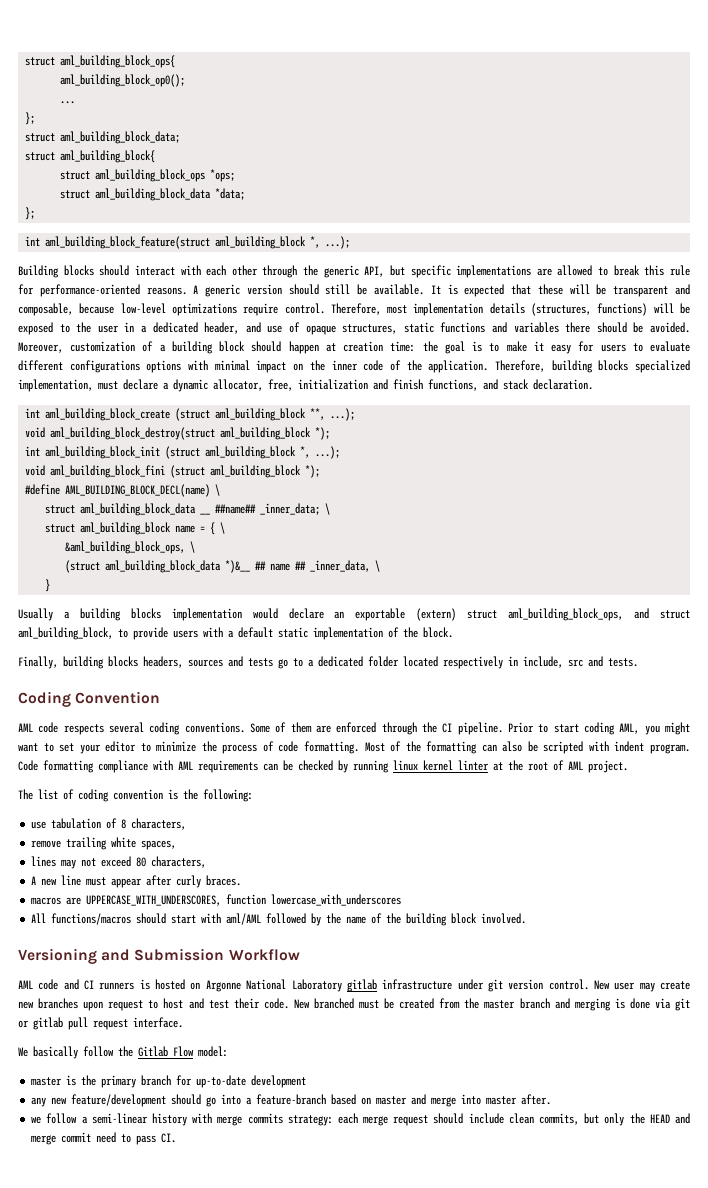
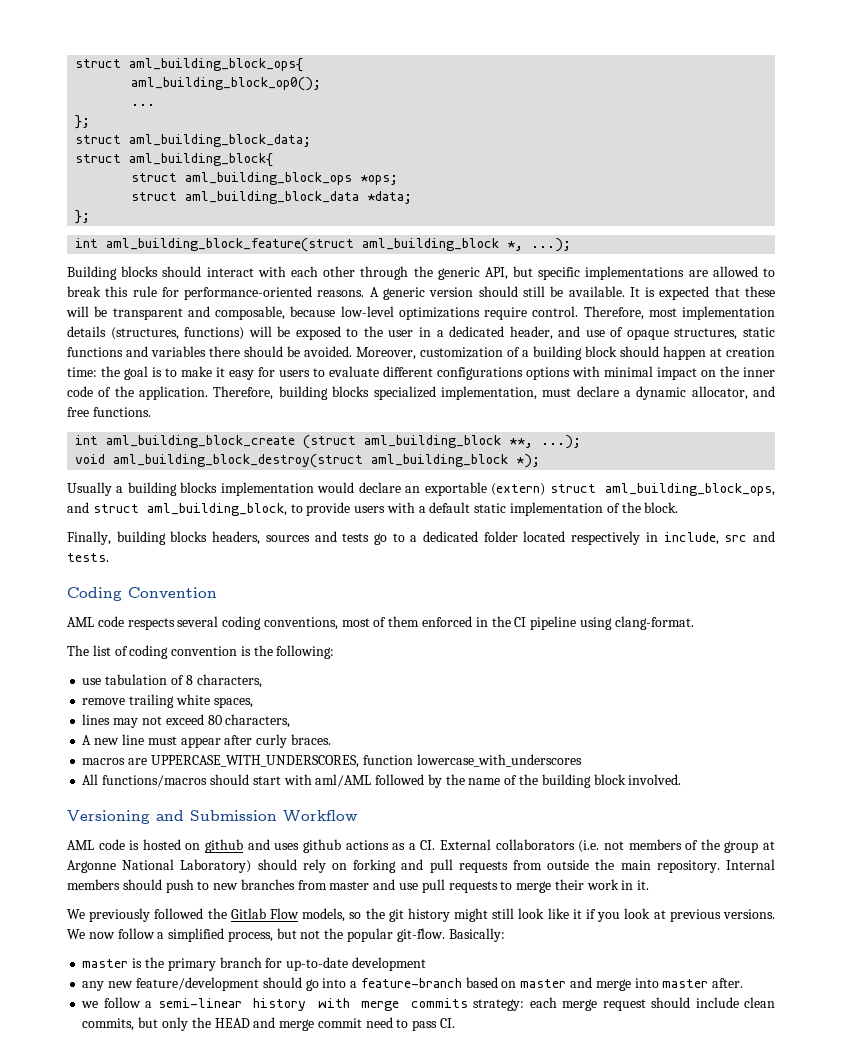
[268,379,593,391] free, initialization and finish functions, and stack declaration. -> [753,386,775,397] [67,407,151,417] and free functions.
[25,446,341,459] [25,465,321,478] [25,484,221,497] [45,503,331,516] [45,522,226,535] [65,541,196,554] [65,560,381,573] [45,579,51,592] // int aml_building_block_init (struct aml_building_block *, ...); // void aml_building_block_fini (struct aml_building_block *); // #define AML_BUILDING_BLOCK_DECL(name) \ // struct aml_building_block_data __ ##name## _inner_data; \ // struct aml_building_block name = { \ // &aml_building_block_ops, \ // (struct aml_building_block_data *)&__ ## name ## _inner_data, \ // } -> (541, 461) none
[184,722,690,735] [18,741,690,754] [18,760,628,773] conventions. Some of them are enforced through the CI pipeline. Prior to start coding AML, you might want to set your editor to minimize the process of code formatting. Most of the formatting can also be scripted with indent program. Code formatting compliance with AML requirements can be checked by running linux kernel linter at the root of AML project. -> [263,616,694,630] conventions, most of them enforced in the CI pipeline using clang-format.
[63,979,691,992] [18,998,690,1011] [18,1017,183,1030] [18,1046,114,1059] and CI runners is hosted on Argonne National Laboratory gitlab infrastructure under git version control. New user may create new branches upon request to host and test their code. New branched must be created from the master branch and merging is done via git or gitlab pull request interface. // We basically follow -> [129,839,775,853] [67,859,775,873] [67,879,650,893] [67,908,204,922] is hosted on github and uses github actions as a CI. External collaborators (i.e. not members of the group at Argonne National Laboratory) should rely on forking and pull requests from outside the main repository. Internal members should push to new branches from master and use pull requests to merge their work in it. // We previously followed
[198,1046,228,1057] model: -> [302,908,775,922] [67,928,505,942] models, so the git history might still look like it if you look at previous versions. We now follow a simplified process, but not the popular git-flow. Basically:

